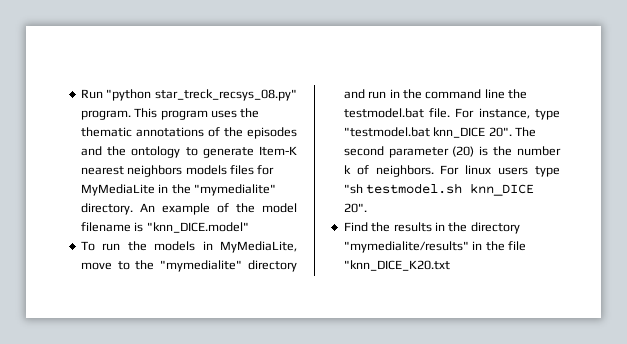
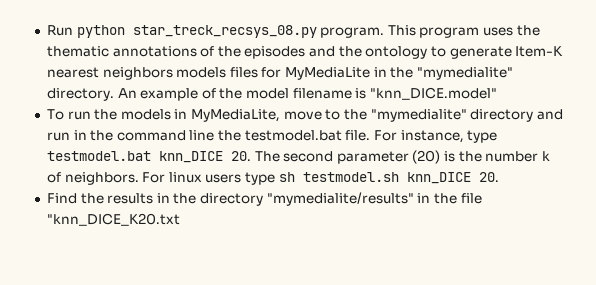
[106,89,297,101] "python star_treck_recsys_08.py" -> [76,25,317,38] python star_treck_recsys_08.py
[343,127,512,138] "testmodel.bat knn_DICE 20". -> [46,151,251,163] testmodel.bat knn_DICE 20.
[343,184,363,194] "sh -> [278,172,295,182] sh
[343,203,367,213] 20". -> [478,172,499,182] 20.

